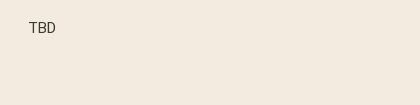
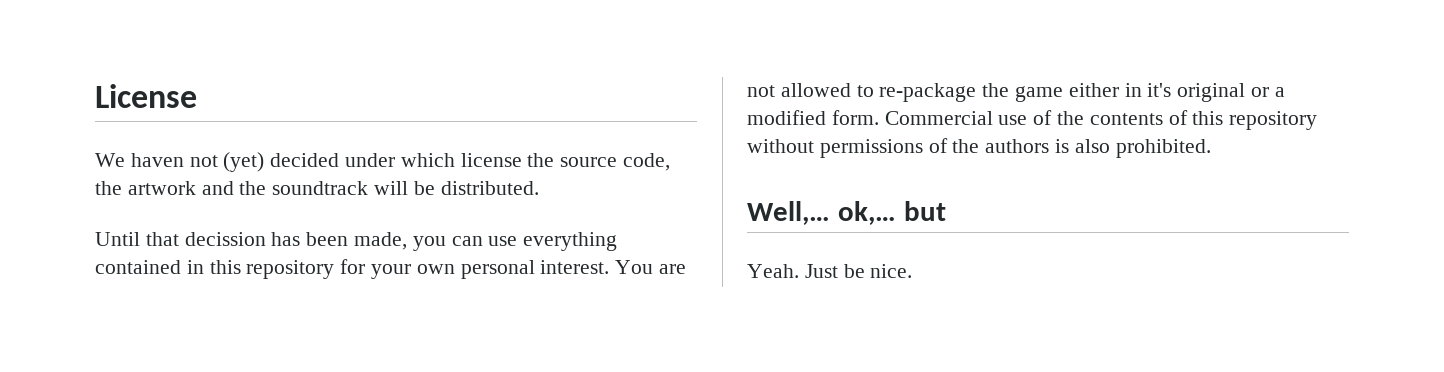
[28,22,56,33] TBD -> [95,84,197,108] [95,152,671,172] [95,181,539,195] [95,232,618,251] [95,259,687,279] [747,83,1285,102] [747,110,1318,130] [747,138,1211,158] [747,201,946,225] [747,264,913,278] License // We haven not (yet) decided under which license the source code, the artwork and the soundtrack will be distributed. // Until that decission has been made, you can use everything contained in this repository for your own personal interest. You are not allowed to re-package the game either in it's original or a modified form. Commercial use of the contents of this repository without permissions of the authors is also prohibited. // Well,… ok,… but // Yeah. Just be nice.

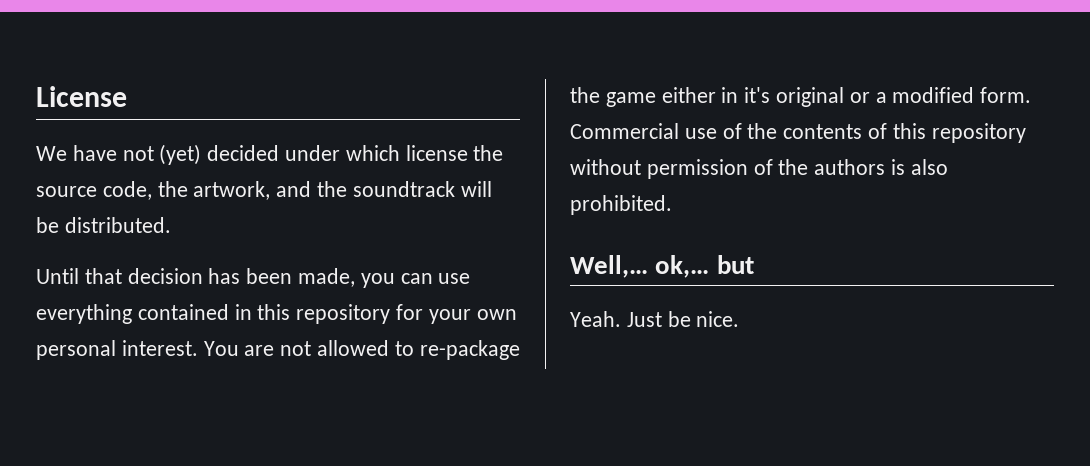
[130,153,184,167] haven -> [72,145,117,161] have
[127,181,196,195] artwork -> [193,181,271,200] artwork,
[184,232,266,246] decission -> [127,268,203,284] decision
[819,139,923,158] permissions -> [646,159,748,179] permission

